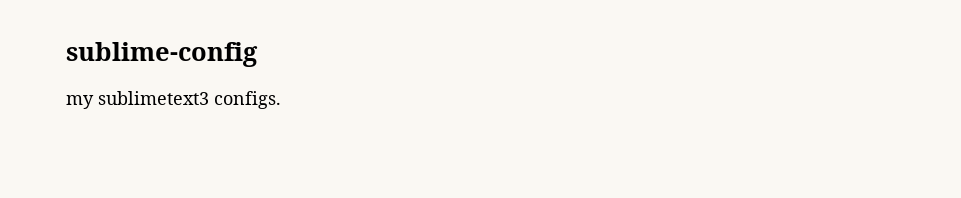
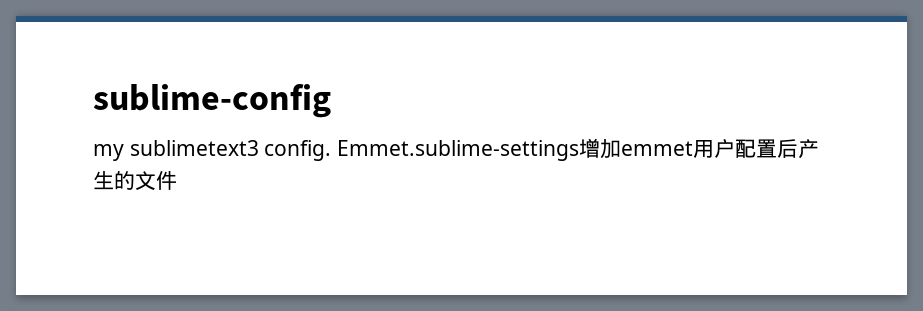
[214,91,281,109] configs. -> [264,138,820,161] [93,171,177,191] config. Emmet.sublime-settings增加emmet用户配置后产生的文件

